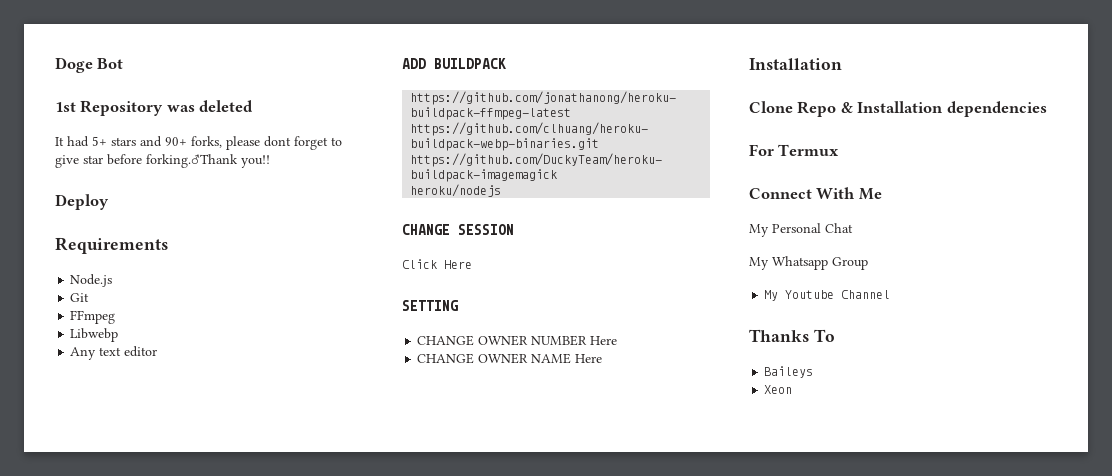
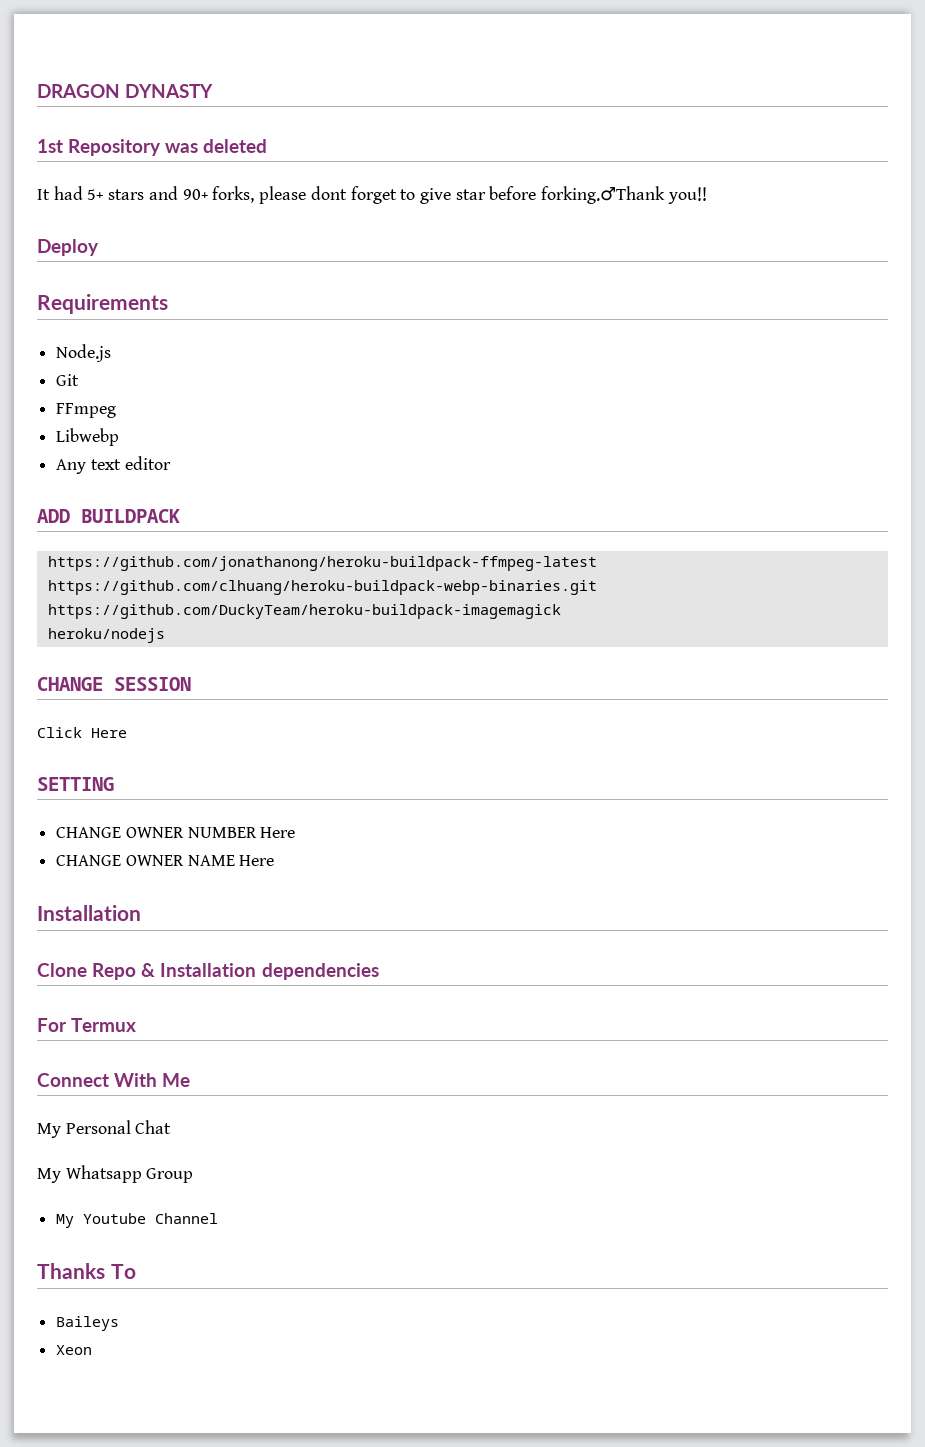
[55,57,124,73] Doge Bot -> [37,84,214,98] DRAGON DYNASTY

